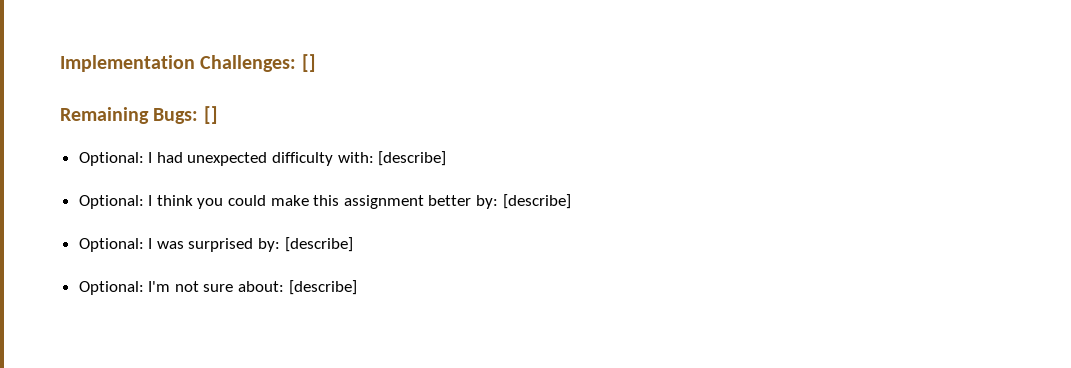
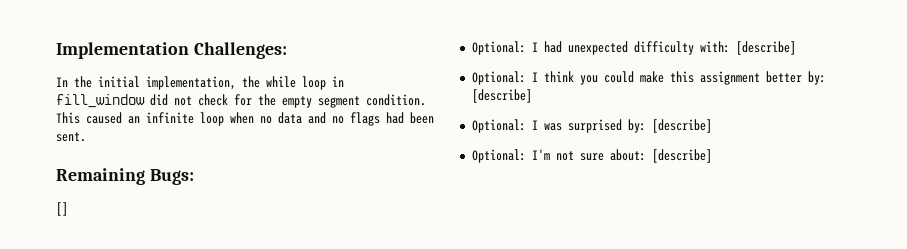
[301,54,316,72] [] -> [56,76,344,90] [56,94,426,108] [56,112,434,126] [56,132,86,142] // In the initial implementation, the while loop in fill_window did not check for the empty segment condition. This caused an infinite loop when no data and no flags had been sent.
(199, 116) none -> (194, 177) //

